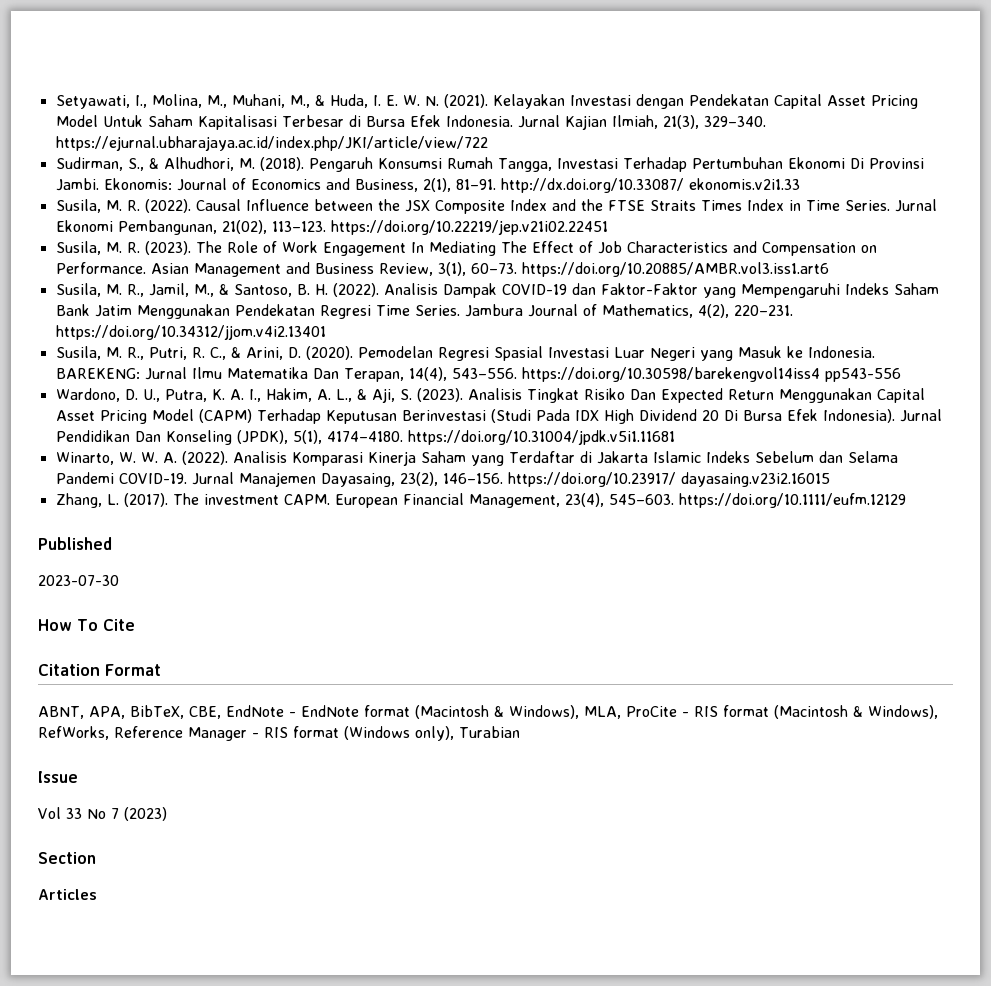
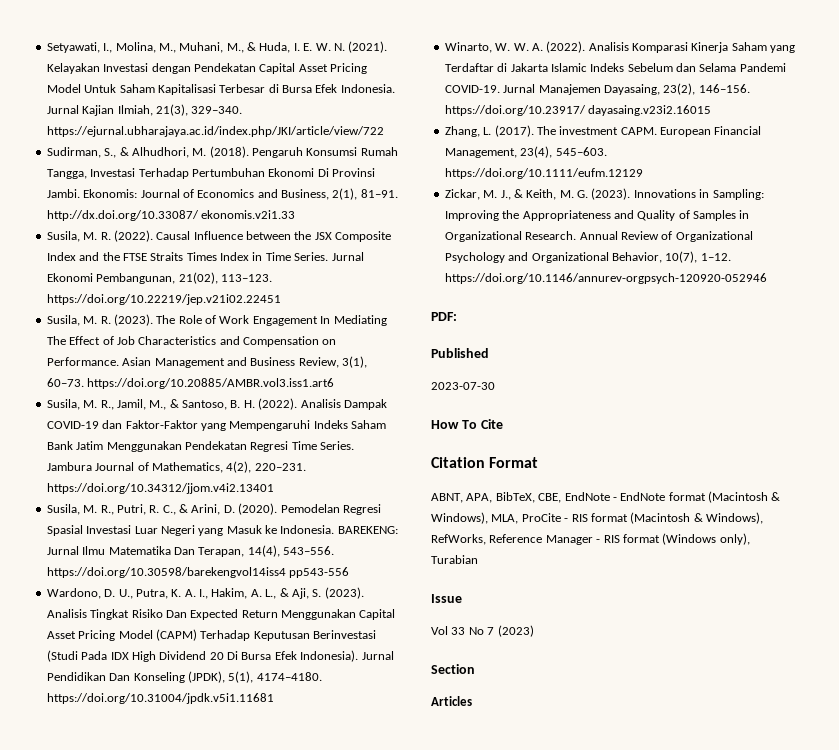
(906, 500) none -> [444,188,764,200] [444,210,750,221] [444,231,753,242] [444,251,731,263] [444,273,767,284] [431,312,457,321] // Zickar, M. J., & Keith, M. G. (2023). Innovations in Sampling: Improving the Appropriateness and Quality of Samples in Organizational Research. Annual Review of Organizational Psychology and Organizational Behavior, 10(7), 1–12. https://doi.org/10.1146/annurev-orgpsych-120920-052946 // PDF:

